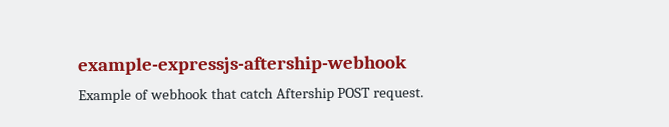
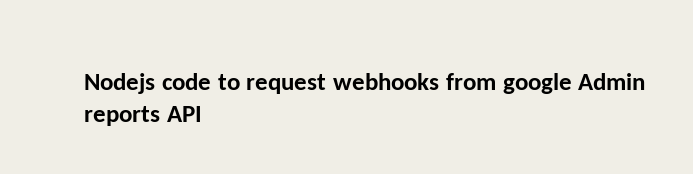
[77,55,408,76] [78,87,425,104] example-expressjs-aftership-webhook // Example of webhook that catch Aftership POST request. -> [84,73,646,94] [84,106,202,126] Nodejs code to request webhooks from google Admin reports API

